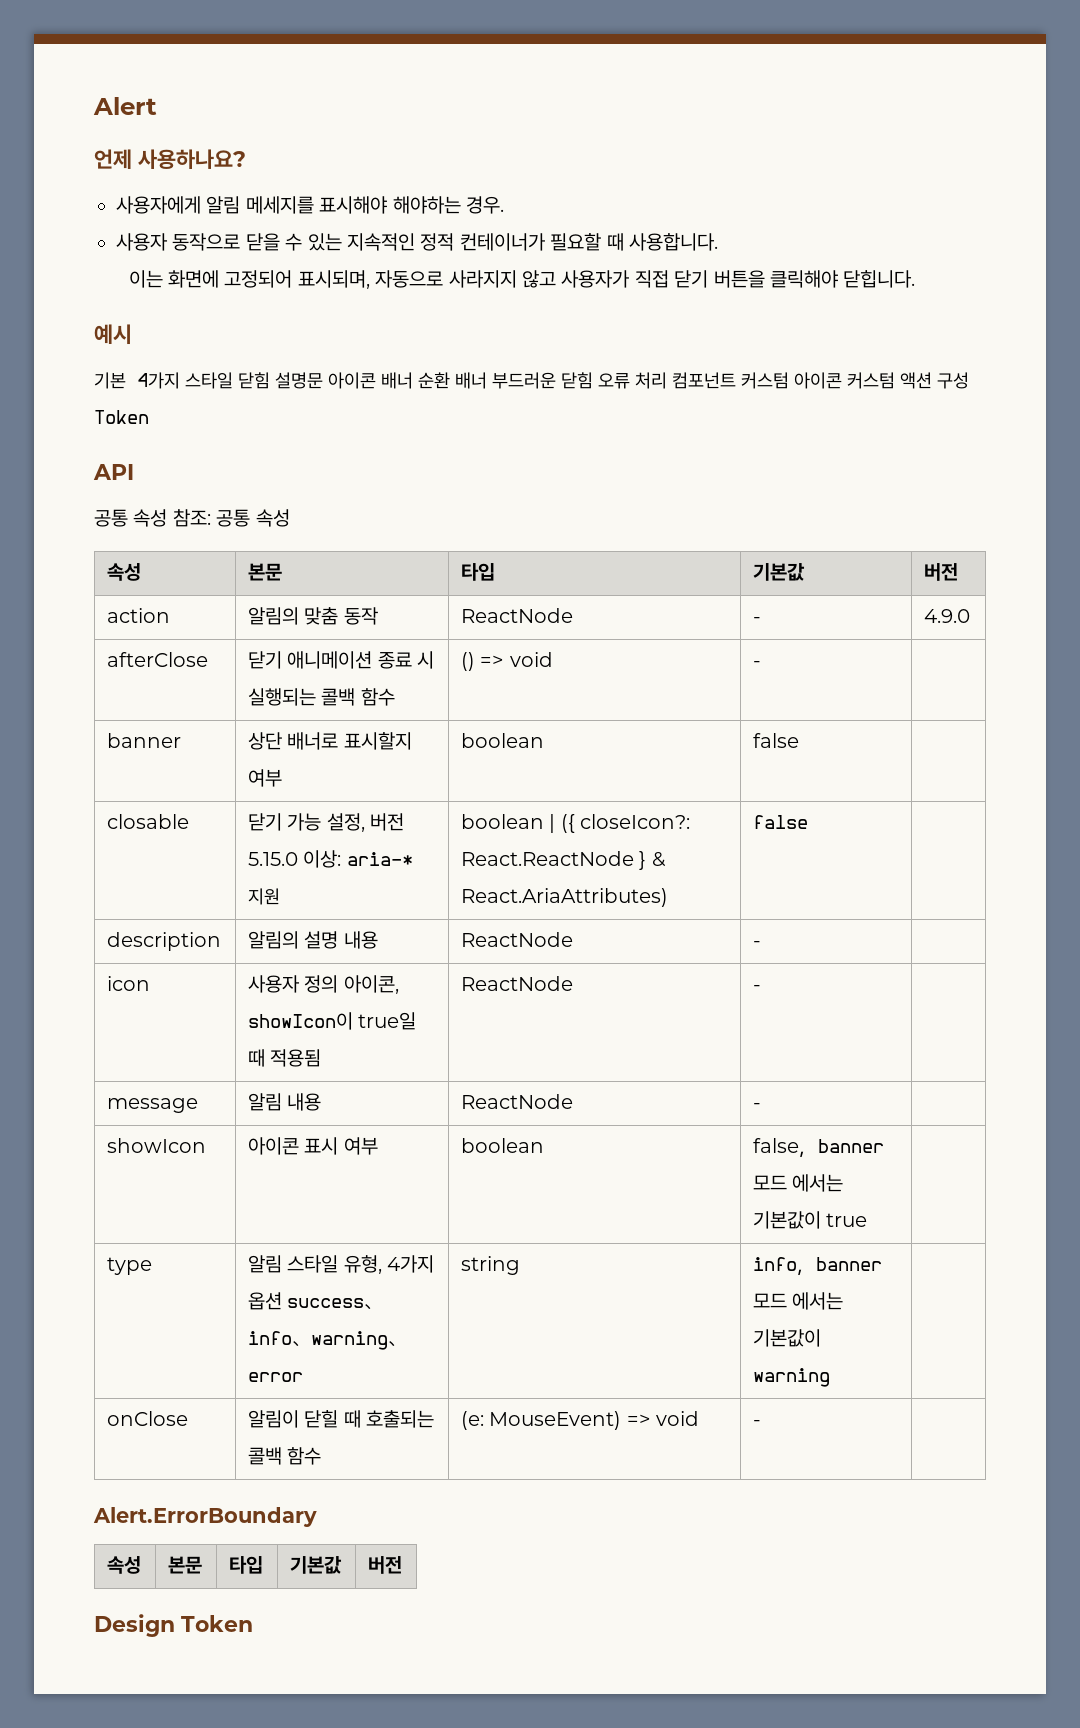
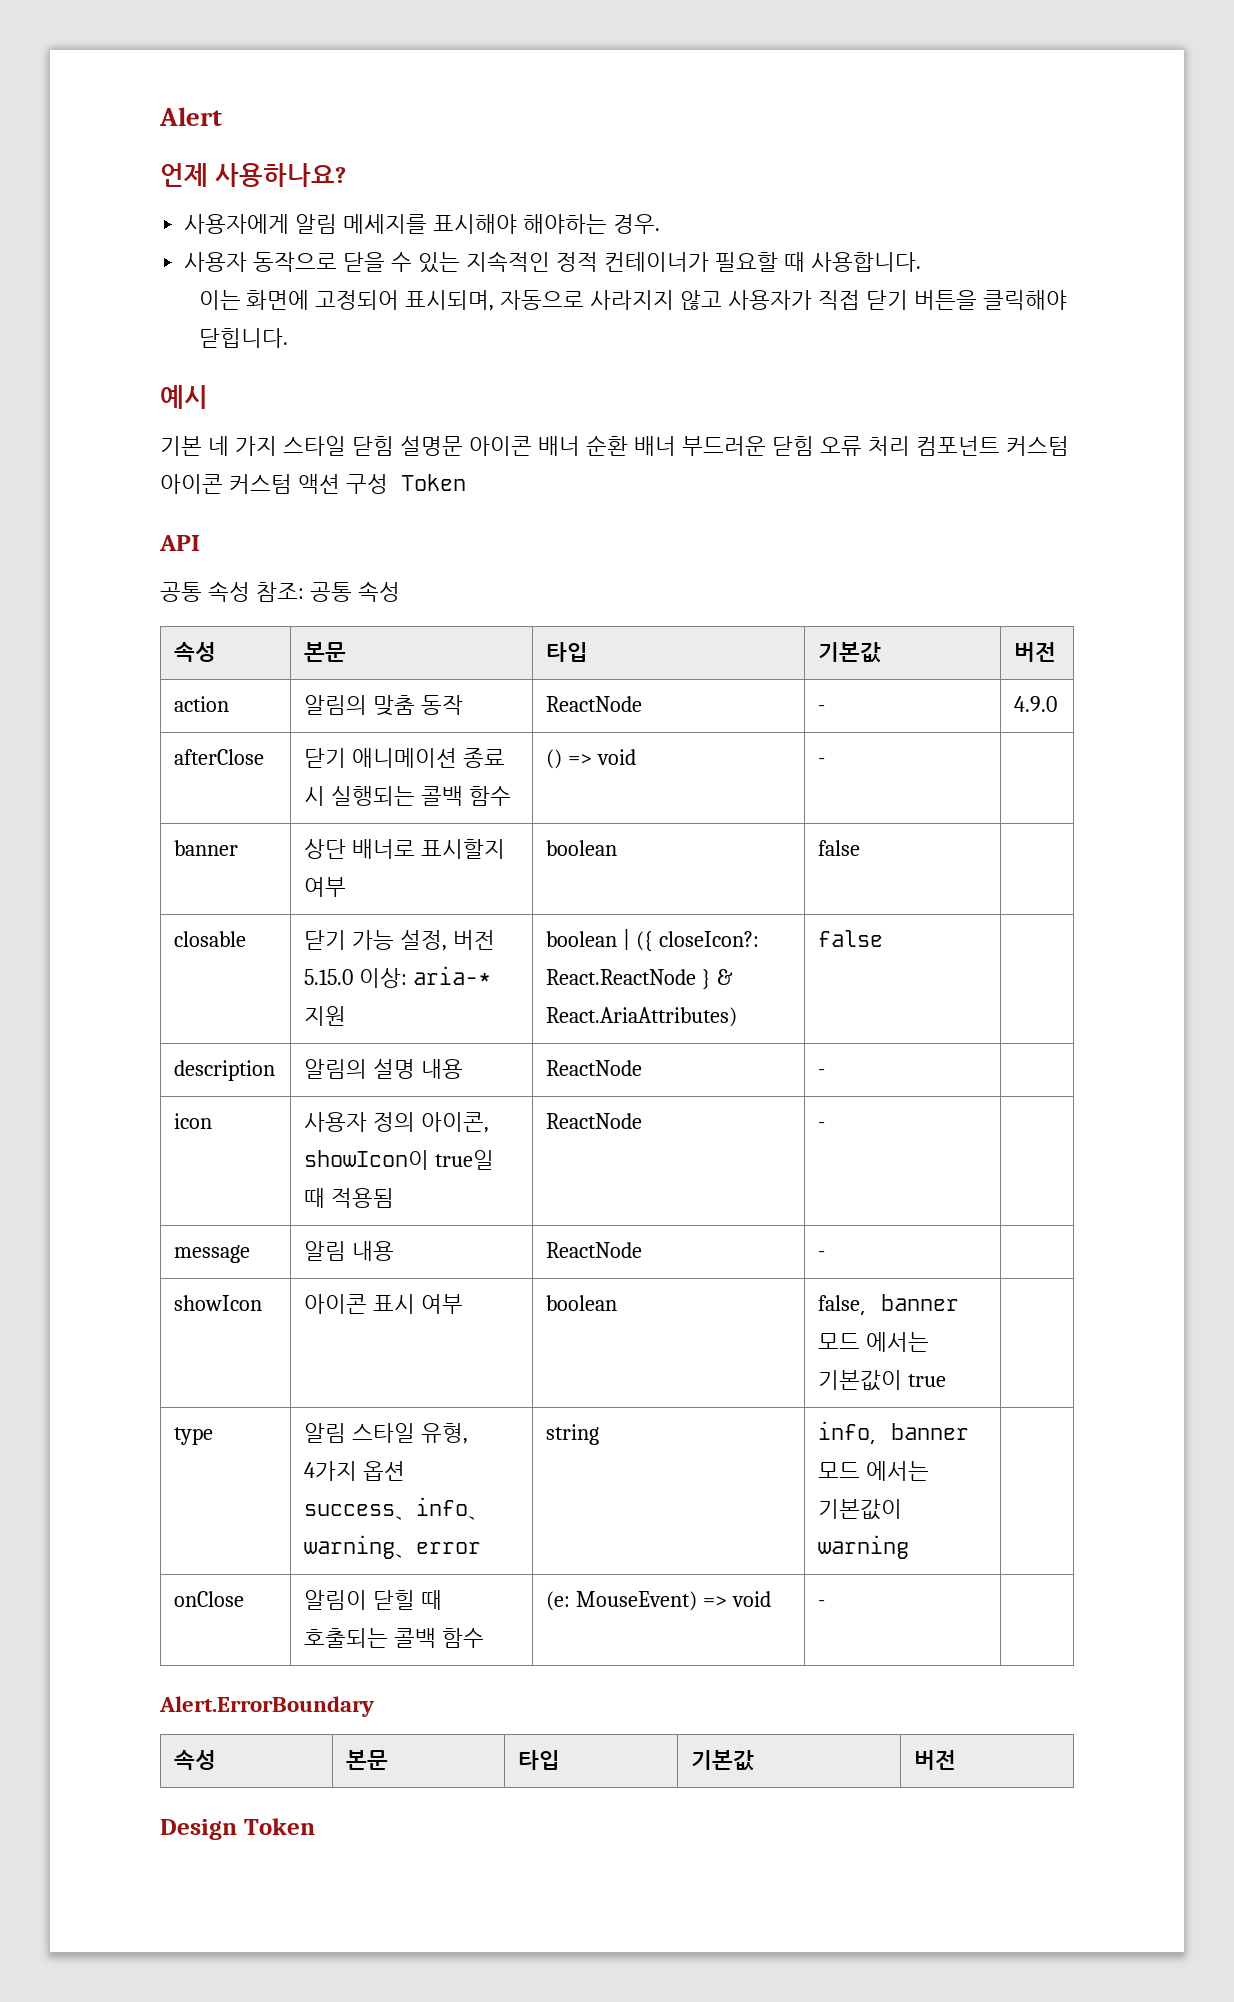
[137,372,180,389] 4가지 -> [208,436,277,456] 네 가지

